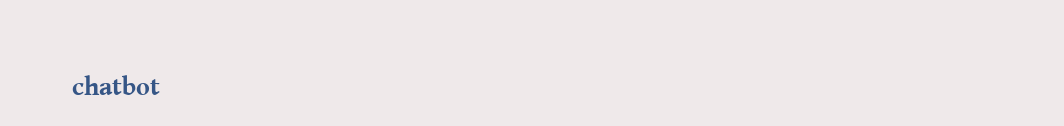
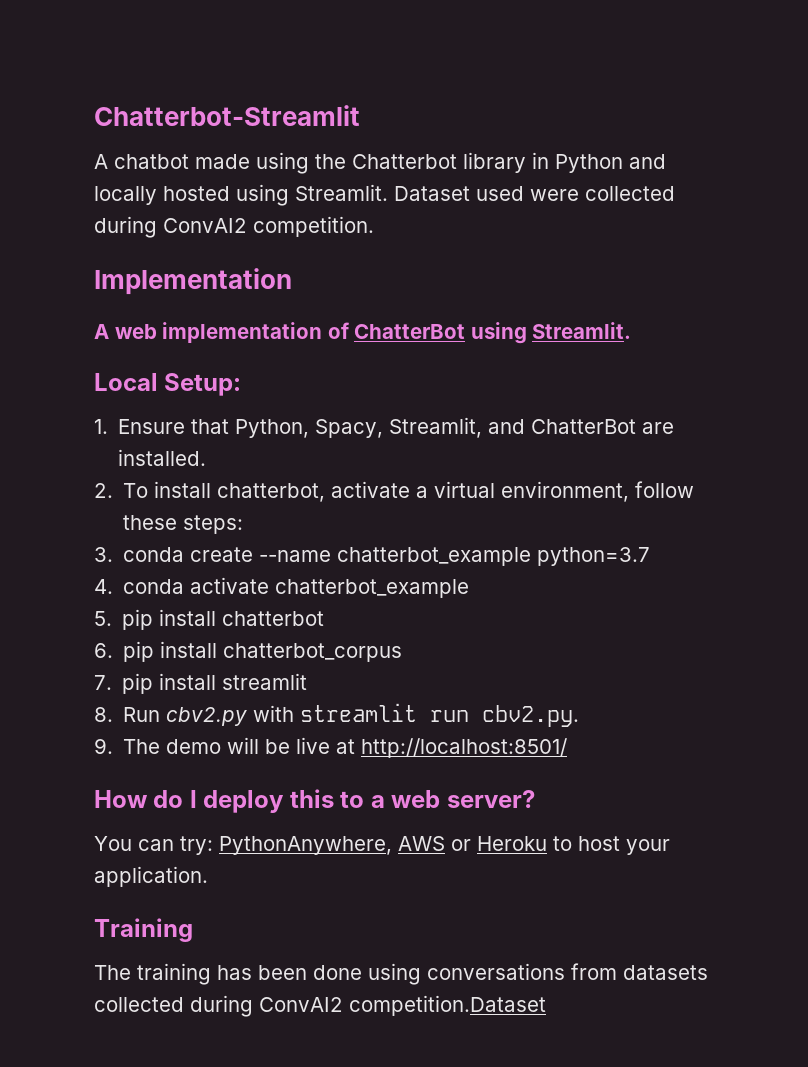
[72,75,160,95] chatbot -> [94,105,360,126] [94,152,666,174] [94,184,675,206] [94,216,374,238] [94,268,292,295] [94,322,632,344] [94,373,242,396] [94,417,675,438] [118,449,207,466] [94,481,695,502] [123,515,244,534] [94,547,651,566] [94,577,470,598] [94,609,325,630] [94,641,403,662] [94,673,308,694] [94,703,580,727] [94,737,568,758] [94,789,535,813] [94,836,670,855] [94,866,208,887] [94,918,193,942] [94,963,708,985] [94,995,546,1017] Chatterbot-Streamlit // A chatbot made using the Chatterbot library in Python and locally hosted using Streamlit. Dataset used were collected during ConvAI2 competition. // Implementation // A web implementation of ChatterBot using Streamlit. // Local Setup: // 1. Ensure that Python, Spacy, Streamlit, and ChatterBot are installed. // 2. To install chatterbot, activate a virtual environment, follow these steps: // 3. conda create --name chatterbot_example python=3.7 // 4. conda activate chatterbot_example // 5. pip install chatterbot // 6. pip install chatterbot_corpus // 7. pip install streamlit // 8. Run cbv2.py with streamlit run cbv2.py. // 9. The demo will be live at http://localhost:8501/ // How do I deploy this to a web server? // You can try: PythonAnywhere, AWS or Heroku to host your application. // Training // The training has been done using conversations from datasets collected during ConvAI2 competition.Dataset

